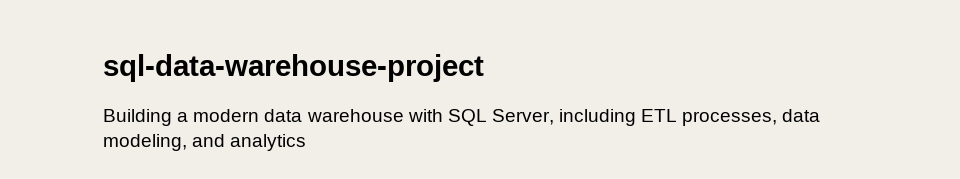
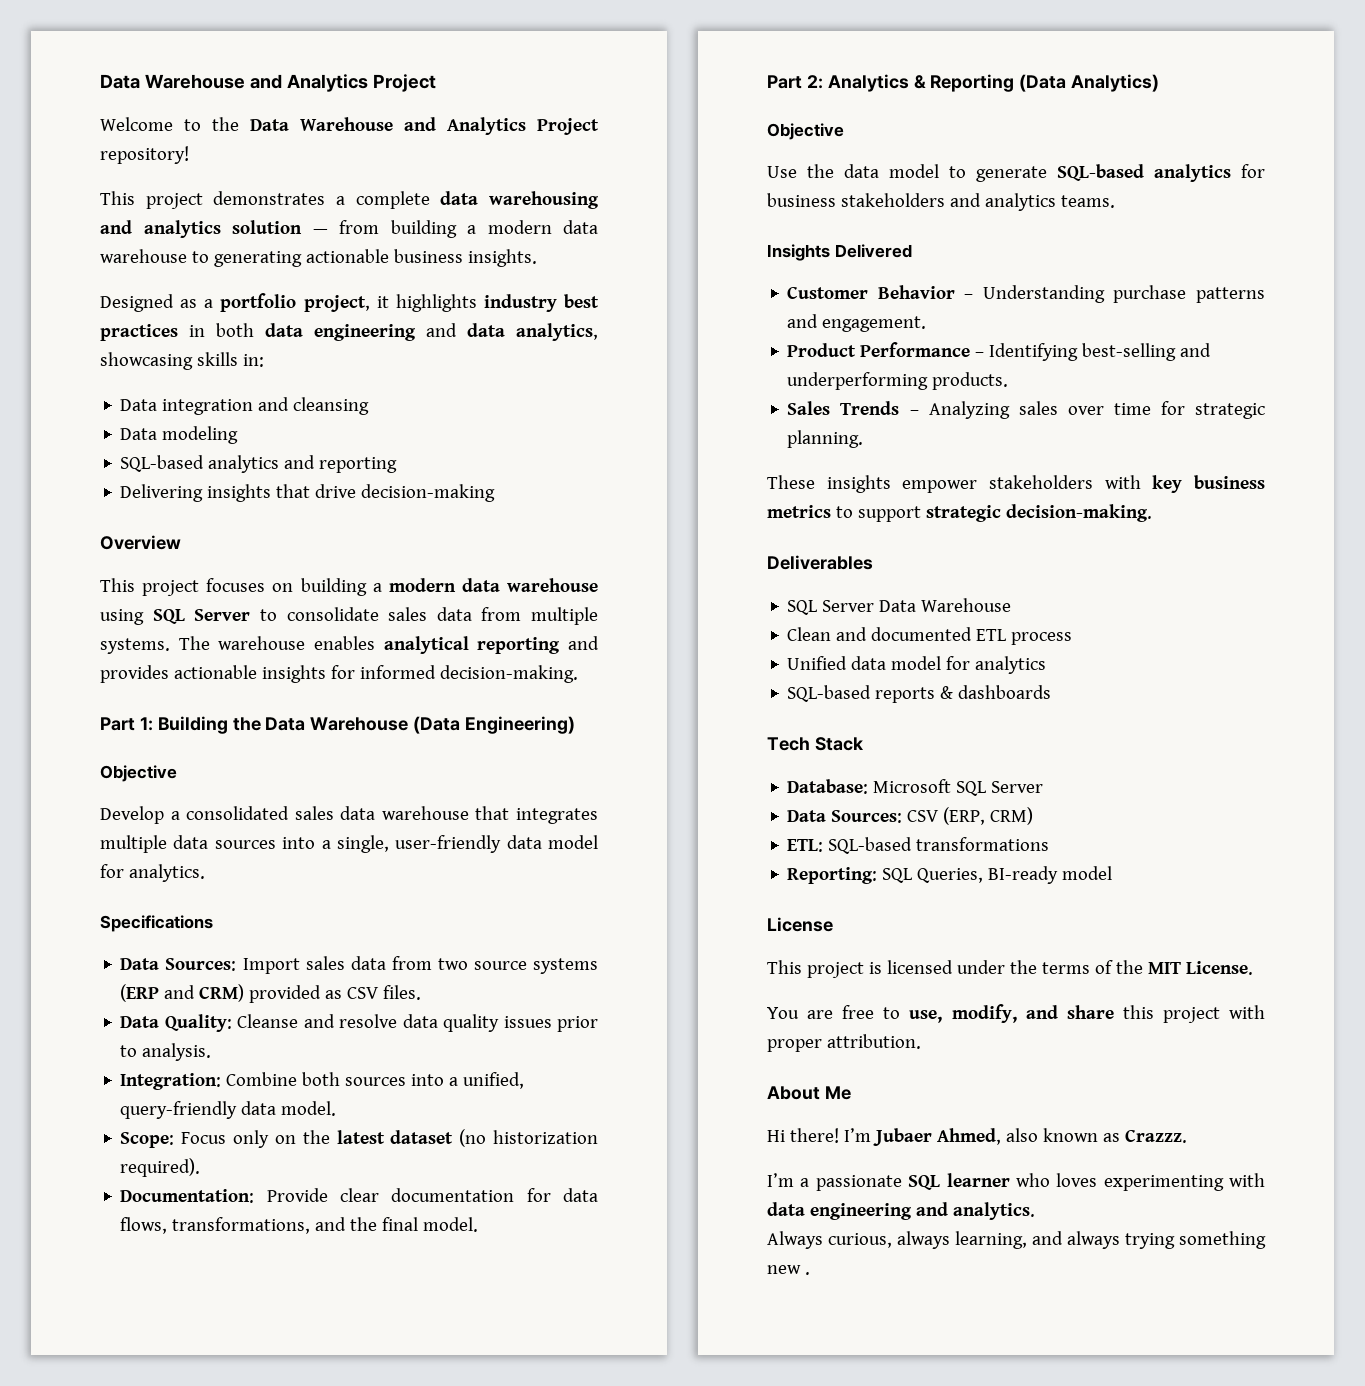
[103,54,484,82] [103,109,821,126] [103,134,307,151] sql-data-warehouse-project // Building a modern data warehouse with SQL Server, including ETL processes, data modeling, and analytics -> [100,74,436,92] [100,117,599,135] [100,146,189,164] [100,191,599,209] [100,220,598,238] [100,249,537,267] [100,293,599,312] [100,323,598,341] [100,352,264,370] [120,397,370,415] [120,426,239,444] [120,455,398,473] [120,484,496,502] [100,535,181,550] [100,578,598,596] [100,607,598,625] [100,636,599,654] [100,665,578,683] [100,716,576,734] [100,765,177,782] [100,806,598,824] [100,835,598,853] [100,864,205,882] [100,915,213,932] [120,956,599,974] [120,984,422,1003] [120,1014,599,1032] [120,1043,212,1061] [120,1072,525,1090] [120,1101,337,1119] [120,1129,598,1148] [120,1158,201,1177] [120,1188,598,1203] [120,1217,479,1234] [767,74,1160,92] [767,123,844,140] [767,164,1265,182] [767,193,1115,211] [767,244,912,261] [787,285,1265,303] [787,314,927,332] [787,342,1212,361] [787,372,1009,390] [787,401,1265,419] [787,430,864,448] [767,475,1265,493] [767,504,1152,522] [767,555,873,570] [787,598,1012,615] [787,627,1073,645] [787,656,1047,674] [787,685,1052,703] [767,737,864,751] [787,779,1044,796] [787,807,1034,825] [787,837,1050,854] [787,866,1113,884] [767,917,833,932] [767,960,1253,978] [767,1004,1265,1023] [767,1034,921,1052] [767,1086,851,1100] [767,1128,1187,1146] [767,1173,1265,1191] [767,1202,1035,1220] [767,1231,1266,1249] [767,1265,810,1275] Data Warehouse and Analytics Project // Welcome to the Data Warehouse and Analytics Project repository! // This project demonstrates a complete data warehousing and analytics solution — from building a modern data warehouse to generating actionable business insights. // Designed as a portfolio project, it highlights industry best practices in both data engineering and data analytics, showcasing skills in: // Data integration and cleansing // Data modeling // SQL-based analytics and reporting // Delivering insights that drive decision-making // Overview // This project focuses on building a modern data warehouse using SQL Server to consolidate sales data from multiple systems. The warehouse enables analytical reporting and provides actionable insights for informed decision-making. // Part 1: Building the Data Warehouse (Data Engineering) // Objective // Develop a consolidated sales data warehouse that integrates multiple data sources into a single, user-friendly data model for analytics. // Specifications // Data Sources: Import sales data from two source systems (ERP and CRM) provided as CSV files. // Data Quality: Cleanse and resolve data quality issues prior to analysis. // Integration: Combine both sources into a unified, query-friendly data model. // Scope: Focus only on the latest dataset (no historization required). // Documentation: Provide clear documentation for data flows, transformations, and the final model. // Part 2: Analytics & Reporting (Data Analytics) // Objective // Use the data model to generate SQL-based analytics for business stakeholders and analytics teams. // Insights Delivered // Customer Behavior – Understanding purchase patterns and engagement. // Product Performance – Identifying best-selling and underperforming products. // Sales Trends – Analyzing sales over time for strategic planning. // These insights empower stakeholders with key business metrics to support strategic decision-making. // Deliverables // SQL Server Data Warehouse // Clean and documented ETL process // Unified data model for analytics // SQL-based reports & dashboards // Tech Stack // Database: Microsoft SQL Server // Data Sources: CSV (ERP, CRM) // ETL: SQL-based transformations // Reporting: SQL Queries, BI-ready model // License // This project is licensed under the terms of the MIT License. // You are free to use, modify, and share this project with proper attribution. // About Me // Hi there! I’m Jubaer Ahmed, also known as Crazzz. // I’m a passionate SQL learner who loves experimenting with data engineering and analytics. // Always curious, always learning, and always trying something new .

